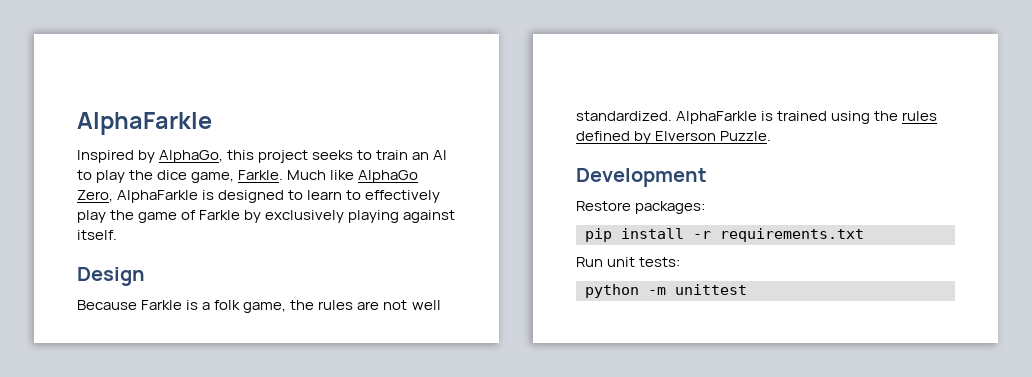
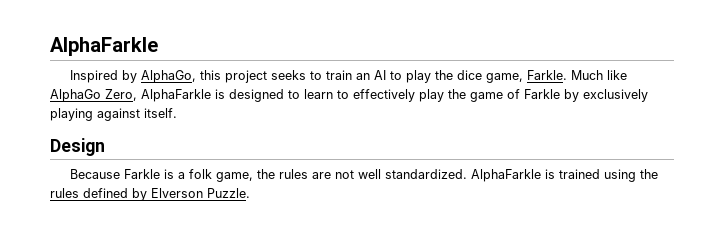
[576,168,707,187] [576,201,706,214] [585,228,864,242] [576,257,681,267] [585,284,747,298] // Development // Restore packages: // pip install -r requirements.txt // Run unit tests: // python -m unittest -> (250, 193) none

